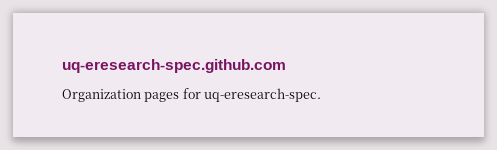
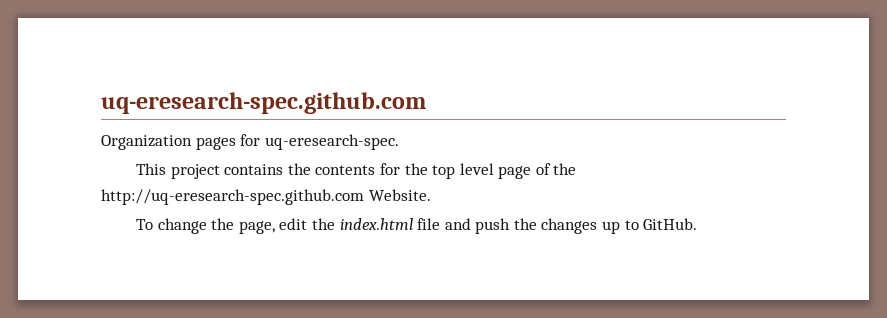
(322, 95) none -> [135,163,577,179] [101,189,431,205] [135,218,698,234] // This project contains the contents for the top level page of the http://uq-eresearch-spec.github.com Website. // To change the page, edit the index.html file and push the changes up to GitHub.

